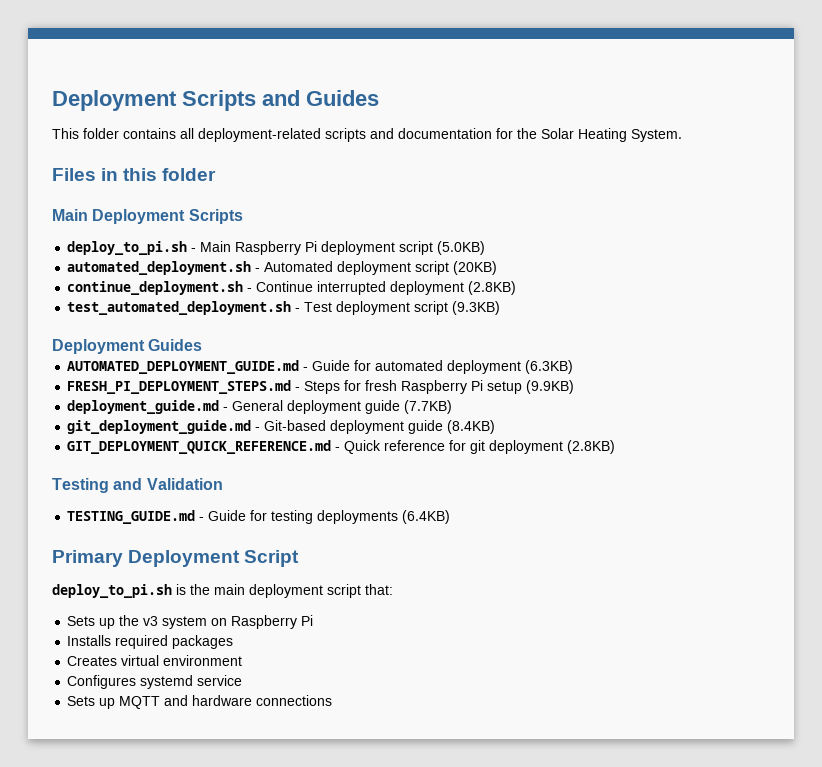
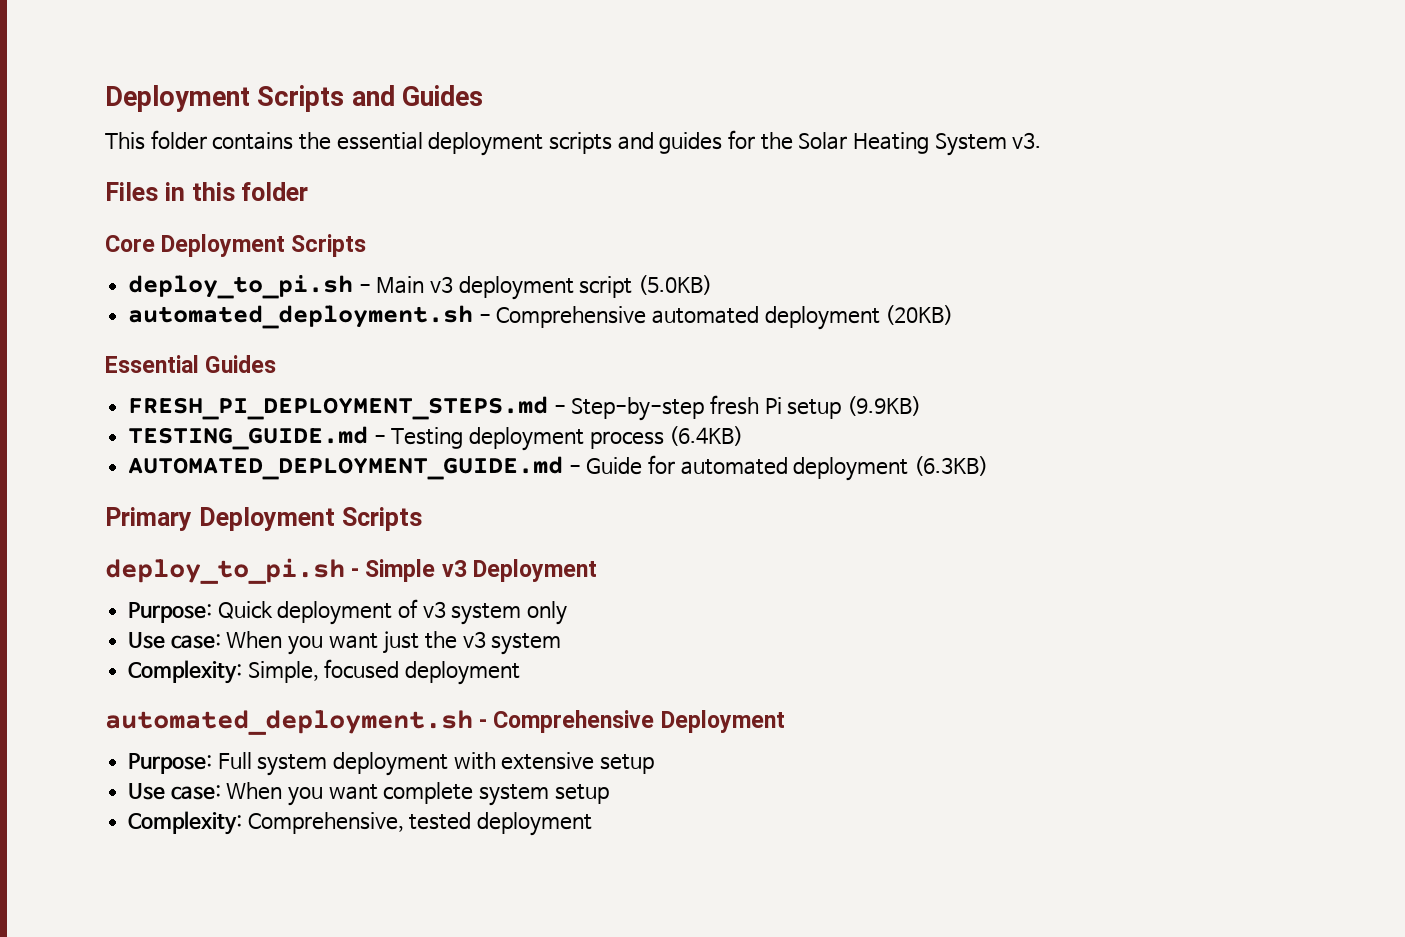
[180,128,321,142] all deployment-related -> [299,132,544,156] the essential deployment
[398,128,492,139] documentation -> [659,132,723,154] guides
[631,129,682,142] System. -> [934,132,1042,156] System v3.
[52,209,88,221] Main -> [105,235,155,252] Core
[235,241,318,255] Raspberry Pi -> [430,276,454,293] v3
[264,261,498,275] [67,281,517,295] [67,301,501,315] [52,339,203,354] Automated deployment script (20KB) // continue_deployment.sh - Continue interrupted deployment (2.8KB) // test_automated_deployment.sh - Test deployment script (9.3KB) // Deployment Guides -> [496,305,954,330] [105,355,277,373] [128,395,922,421] [128,426,744,451] Comprehensive automated deployment (20KB) // Essential Guides // FRESH_PI_DEPLOYMENT_STEPS.md - Step-by-step fresh Pi setup (9.9KB) // TESTING_GUIDE.md - Testing deployment process (6.4KB)
[67,380,575,394] [67,400,453,414] [67,420,496,434] [67,440,616,454] [52,478,223,493] [67,510,451,524] // FRESH_PI_DEPLOYMENT_STEPS.md - Steps for fresh Raspberry Pi setup (9.9KB) // deployment_guide.md - General deployment guide (7.7KB) // git_deployment_guide.md - Git-based deployment guide (8.4KB) // GIT_DEPLOYMENT_QUICK_REFERENCE.md - Quick reference for git deployment (2.8KB) // Testing and Validation // TESTING_GUIDE.md - Guide for testing deployments (6.4KB) -> (989, 466) none
[244,550,300,567] [52,584,393,598] [67,615,314,629] [67,635,234,649] [67,655,243,666] [67,675,243,689] [67,695,333,709] Script // deploy_to_pi.sh is the main deployment script that: // Sets up the v3 system on Raspberry Pi // Installs required packages // Creates virtual environment // Configures systemd service // Sets up MQTT and hardware connections -> [341,507,422,531] [105,558,597,584] [128,599,568,625] [128,631,562,655] [128,659,521,685] [105,710,785,735] [128,752,655,776] [128,782,609,806] [128,811,593,836] Scripts // deploy_to_pi.sh - Simple v3 Deployment // Purpose: Quick deployment of v3 system only // Use case: When you want just the v3 system // Complexity: Simple, focused deployment // automated_deployment.sh - Comprehensive Deployment // Purpose: Full system deployment with extensive setup // Use case: When you want complete system setup // Complexity: Comprehensive, tested deployment

